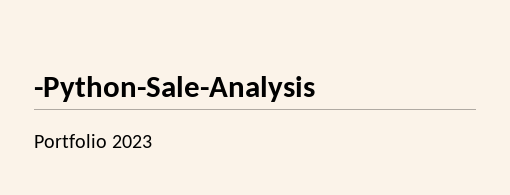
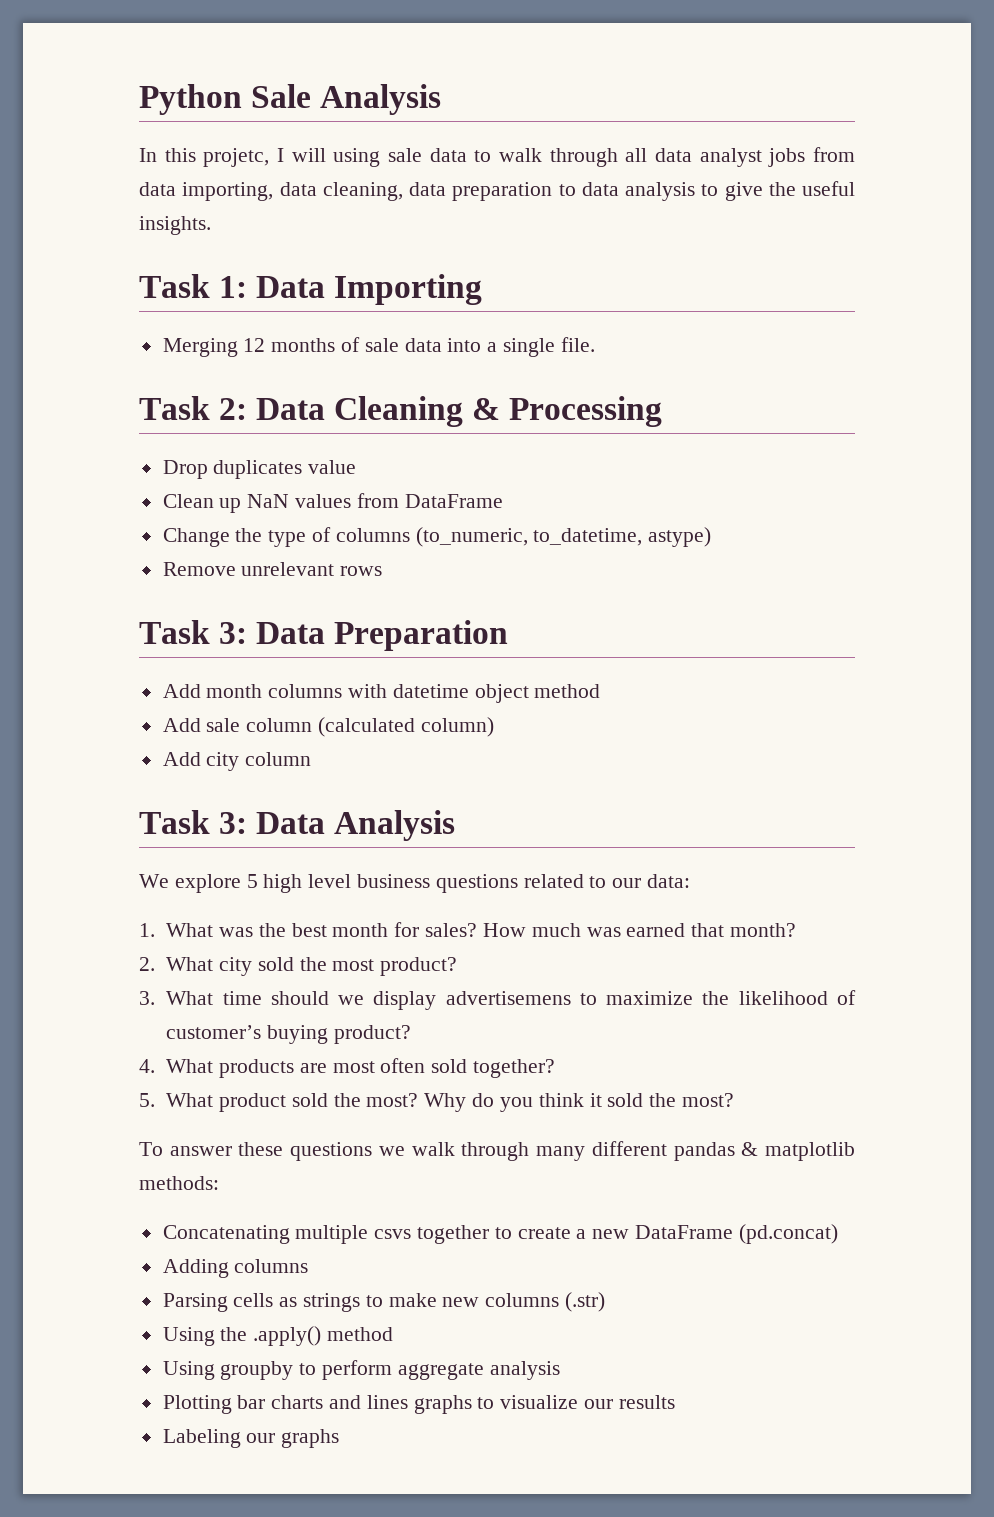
[34,76,315,102] [34,134,153,148] -Python-Sale-Analysis // Portfolio 2023 -> [139,84,442,115] [139,147,855,167] [139,181,855,201] [139,216,211,235] [139,274,483,305] [162,337,595,357] [139,396,663,427] [162,460,357,479] [162,493,503,513] [162,527,712,547] [162,562,383,576] [139,620,509,651] [162,684,601,703] [162,717,494,737] [162,752,312,771] [139,810,456,841] [139,874,691,893] [139,922,796,937] [139,957,458,976] [139,990,856,1010] [166,1025,411,1044] [139,1058,556,1078] [139,1093,734,1112] [139,1141,856,1161] [139,1176,219,1190] [162,1224,838,1244] [162,1259,309,1278] [162,1292,606,1312] [162,1326,394,1346] [162,1360,560,1380] [162,1395,675,1414] [162,1429,340,1448] Python Sale Analysis // In this projetc, I will using sale data to walk through all data analyst jobs from data importing, data cleaning, data preparation to data analysis to give the useful insights. // Task 1: Data Importing // Merging 12 months of sale data into a single file. // Task 2: Data Cleaning & Processing // Drop duplicates value // Clean up NaN values from DataFrame // Change the type of columns (to_numeric, to_datetime, astype) // Remove unrelevant rows // Task 3: Data Preparation // Add month columns with datetime object method // Add sale column (calculated column) // Add city column // Task 3: Data Analysis // We explore 5 high level business questions related to our data: // 1. What was the best month for sales? How much was earned that month? // 2. What city sold the most product? // 3. What time should we display advertisemens to maximize the likelihood of customer’s buying product? // 4. What products are most often sold together? // 5. What product sold the most? Why do you think it sold the most? // To answer these questions we walk through many different pandas & matplotlib methods: // Concatenating multiple csvs together to create a new DataFrame (pd.concat) // Adding columns // Parsing cells as strings to make new columns (.str) // Using the .apply() method // Using groupby to perform aggregate analysis // Plotting bar charts and lines graphs to visualize our results // Labeling our graphs

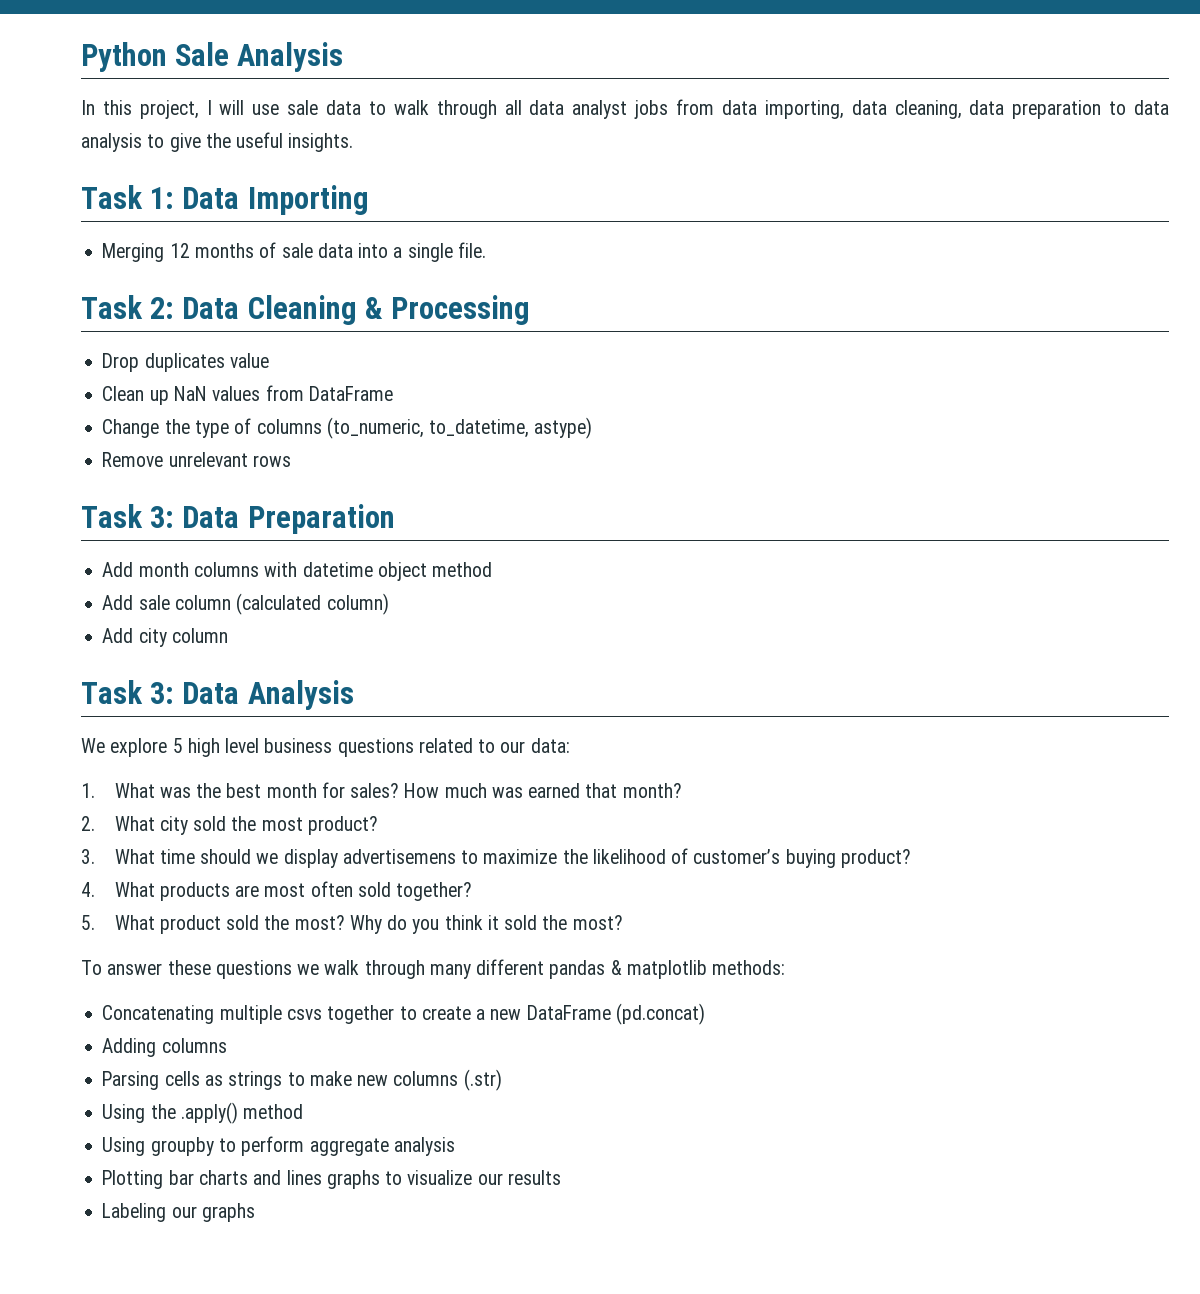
[203,148,270,167] projetc, -> [139,100,199,119] project,
[333,148,381,167] using -> [252,104,280,115] use

